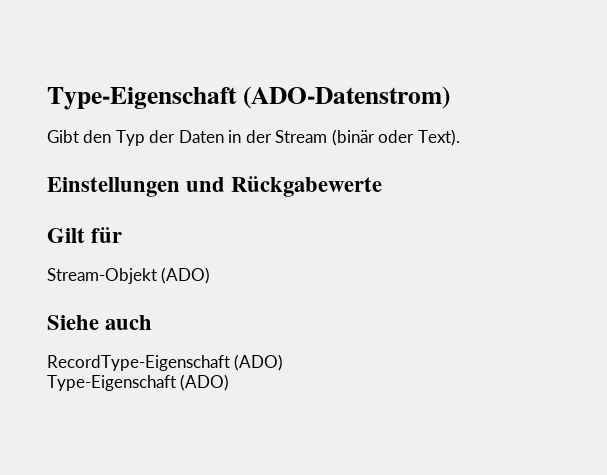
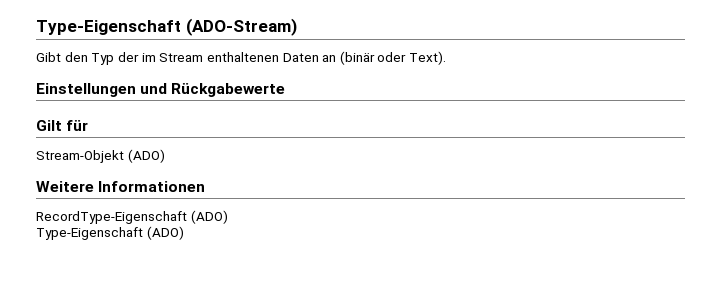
[47,86,450,110] Type-Eigenschaft (ADO-Datenstrom) -> [36,18,297,36] Type-Eigenschaft (ADO-Stream)
[178,130,328,143] Daten in der Stream -> [141,52,337,62] im Stream enthaltenen Daten an
[47,315,153,330] Siehe auch -> [36,181,206,192] Weitere Informationen

